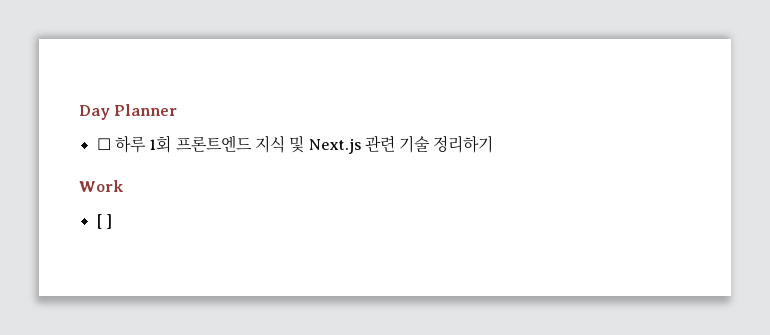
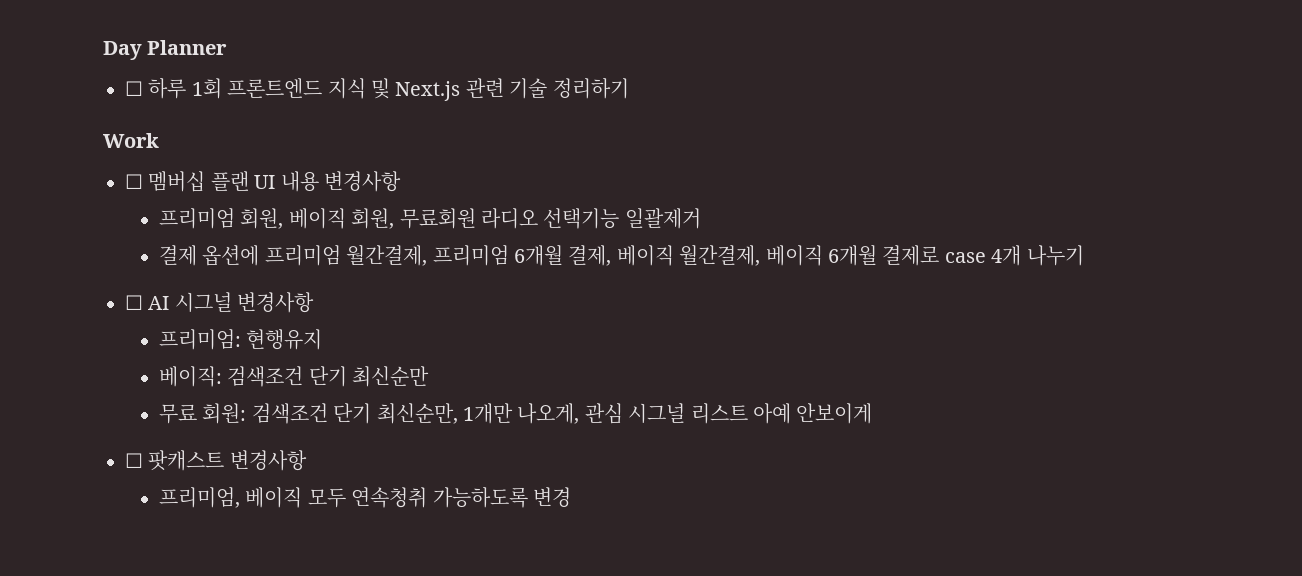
[96,214,112,229] [ ] -> [125,171,401,192] [159,208,701,229] [159,244,1084,266] [125,292,315,313] [159,329,323,350] [159,366,430,387] [159,403,873,424] [125,450,307,471] [159,487,572,508] ☐ 멤버십 플랜 UI 내용 변경사항 // 프리미엄 회원, 베이직 회원, 무료회원 라디오 선택기능 일괄제거 // 결제 옵션에 프리미엄 월간결제, 프리미엄 6개월 결제, 베이직 월간결제, 베이직 6개월 결제로 case 4개 나누기 // ☐ AI 시그널 변경사항 // 프리미엄: 현행유지 // 베이직: 검색조건 단기 최신순만 // 무료 회원: 검색조건 단기 최신순만, 1개만 나오게, 관심 시그널 리스트 아예 안보이게 // ☐ 팟캐스트 변경사항 // 프리미엄, 베이직 모두 연속청취 가능하도록 변경

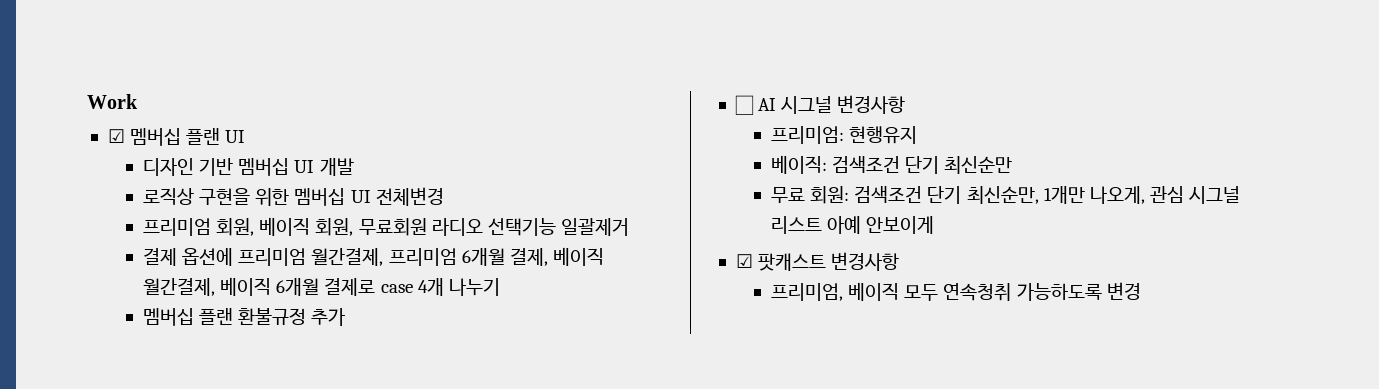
[103,40,228,60] [125,78,629,101] Day Planner // ☐ 하루 1회 프론트엔드 지식 및 Next.js 관련 기술 정리하기 // -> (87, 101) none
[125,174,143,189] ☐ -> [107,129,125,143] ☑
[280,171,401,192] 내용 변경사항 -> [143,158,354,176] [143,187,444,206] // 디자인 기반 멤버십 UI 개발 // 로직상 구현을 위한 멤버십 UI 전체변경
(1084, 255) none -> [143,308,346,326] // 멤버십 플랜 환불규정 추가
[125,453,143,468] ☐ -> [735,254,753,268] ☑

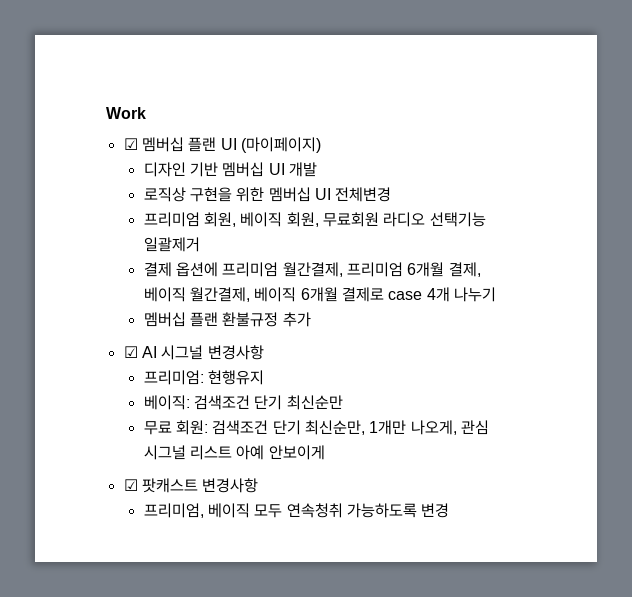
(246, 136) none -> [240,137,321,153] (마이페이지)
[734,95,754,115] ☐ -> [123,346,138,358] ☑

